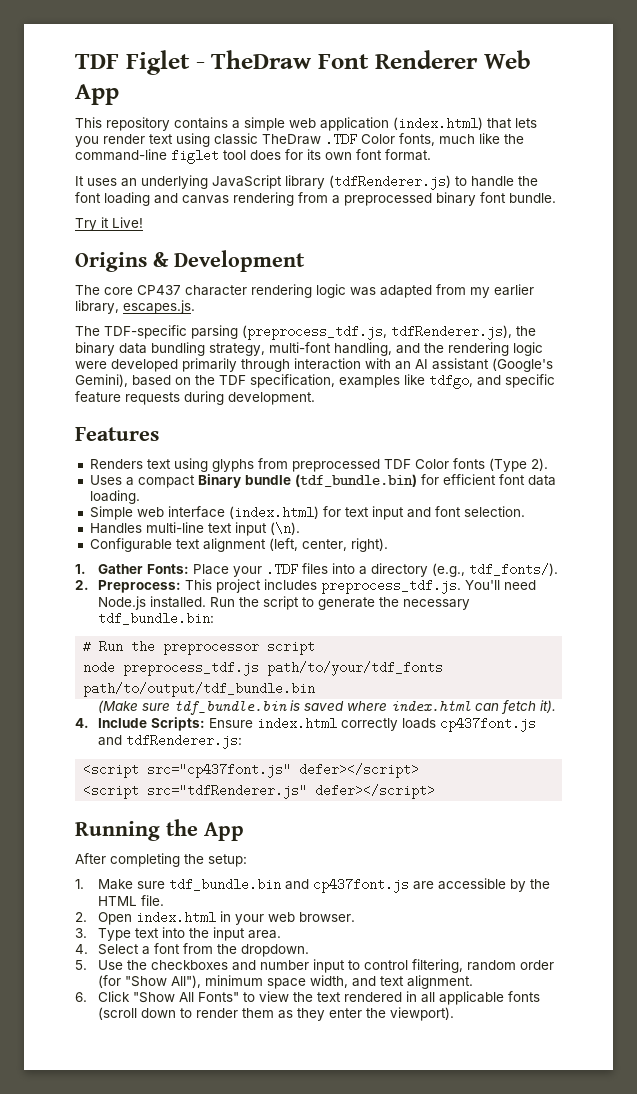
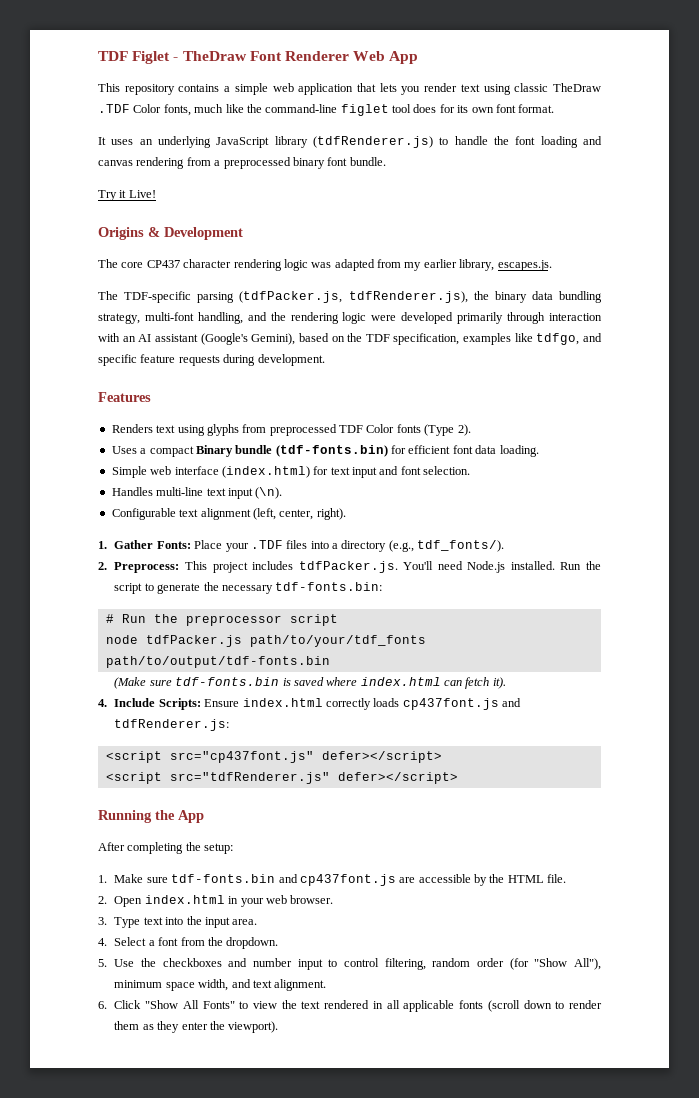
[393,117,483,130] (index.html) -> (354, 89) none
[242,325,387,340] (preprocess_tdf.js, -> [239,291,343,303] (tdfPacker.js,
[294,474,417,487] (tdf_bundle.bin) -> [275,445,388,457] (tdf-fonts.bin)
[320,579,461,594] preprocess_tdf.js. -> [298,561,398,573] tdfPacker.js.
[97,612,214,625] tdf_bundle.bin: -> [275,582,383,591] tdf-fonts.bin:
[123,661,444,676] [83,682,316,697] preprocess_tdf.js path/to/your/tdf_fonts path/to/output/tdf_bundle.bin -> [145,635,426,647] [105,656,330,668] tdfPacker.js path/to/your/tdf_fonts path/to/output/tdf-fonts.bin
[173,701,287,715] tdf_bundle.bin -> [175,677,280,686] tdf-fonts.bin
[168,878,281,891] tdf_bundle.bin -> [171,874,276,883] tdf-fonts.bin

